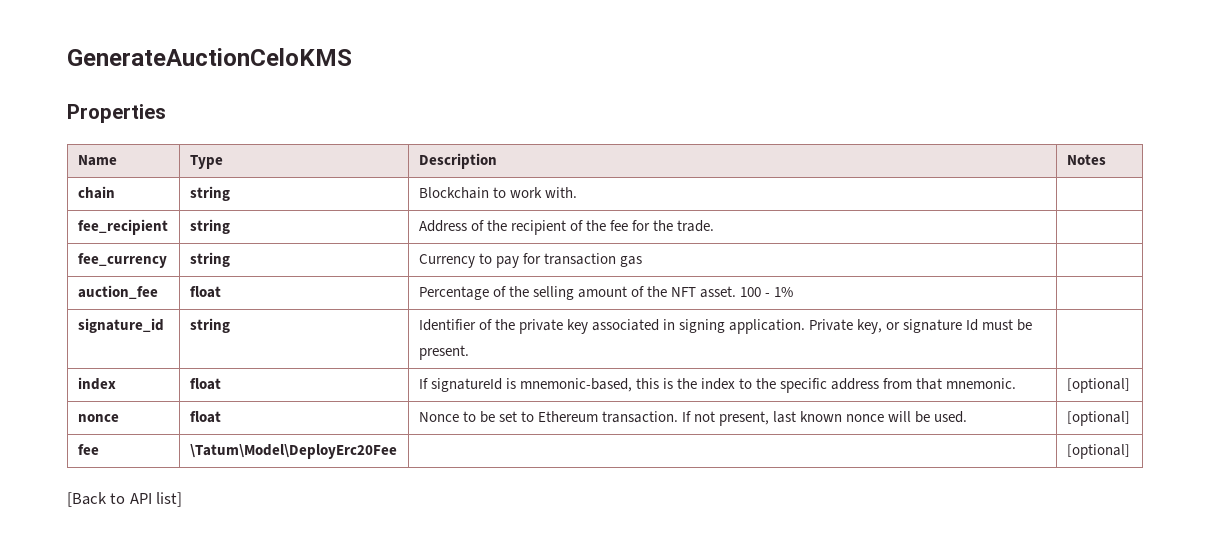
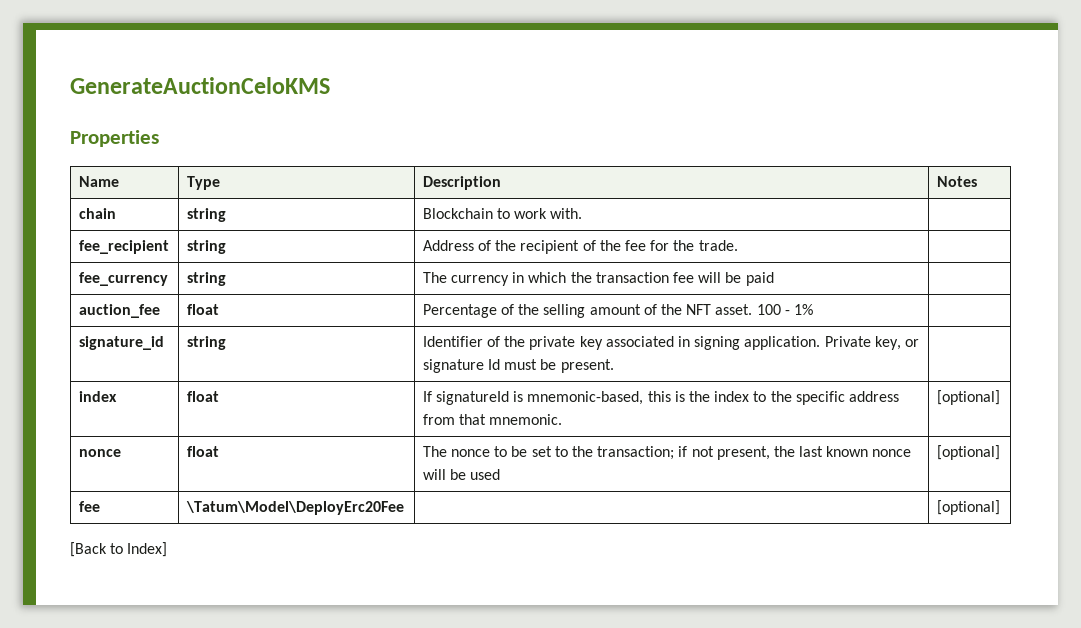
[418,253,642,268] Currency to pay for transaction gas -> [422,272,774,286] The currency in which the transaction fee will be paid
[418,412,459,422] Nonce -> [422,446,491,457] The nonce
[537,411,691,423] Ethereum transaction. If -> [571,446,688,460] the transaction; if
(770, 418) none -> [773,446,795,457] the
[934,411,968,423] used. -> [470,469,501,480] used
[129,492,183,507] API list] -> [127,542,168,557] Index]

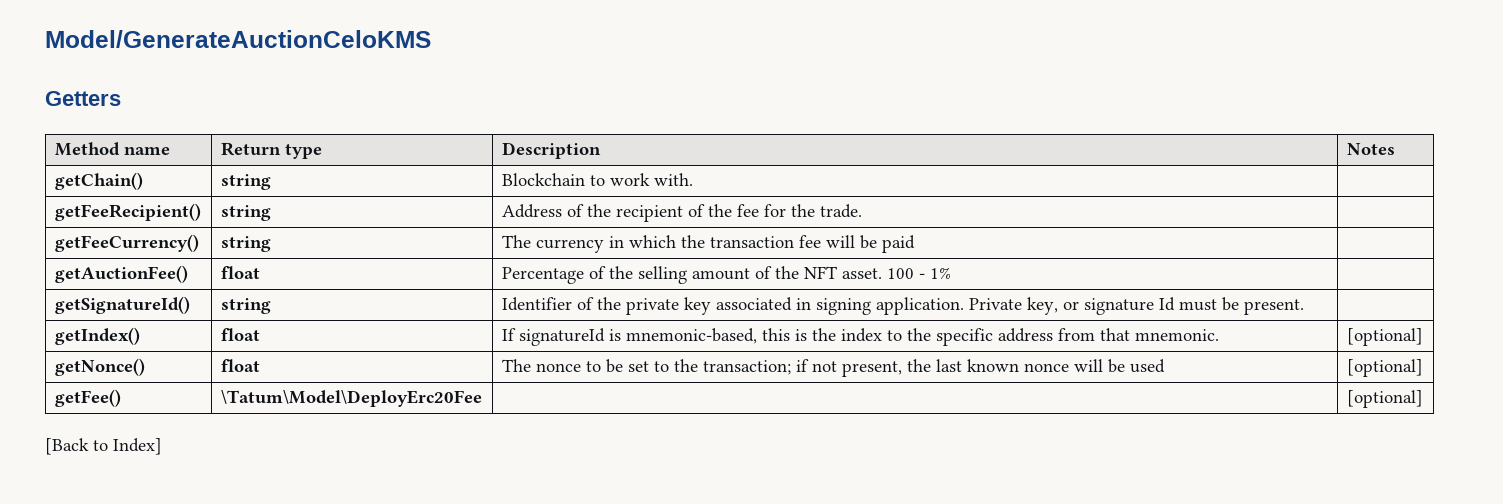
[70,77,330,94] [70,130,159,147] [78,176,119,187] [186,176,220,190] GenerateAuctionCeloKMS // Properties // Name | Type -> [45,30,431,48] [45,91,121,106] [54,142,170,156] [220,142,322,159] Model/GenerateAuctionCeloKMS // Getters // Method name | Return type
[78,208,116,219] chain -> [54,172,143,190] getChain()
[78,240,169,254] fee_recipient -> [54,203,201,221] getFeeRecipient()
[78,272,168,286] fee_currency -> [54,234,199,252] getFeeCurrency()
[78,304,160,318] auction_fee -> [54,265,188,283] getAuctionFee()
[78,336,164,350] signature_id -> [54,296,190,314] getSignatureId()
[78,391,117,402] index -> [54,327,140,345] getIndex()
[78,449,121,457] nonce -> [54,358,145,376] getNonce()
[78,501,100,512] fee -> [54,389,121,407] getFee()

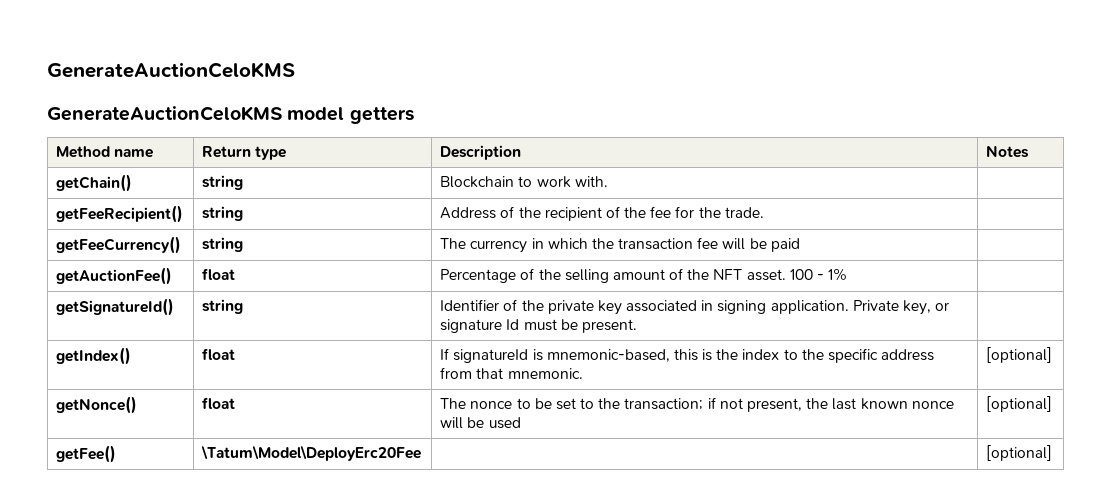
[45,30,431,48] [45,91,121,106] Model/GenerateAuctionCeloKMS // Getters -> [47,62,295,78] [47,106,414,124] GenerateAuctionCeloKMS // GenerateAuctionCeloKMS model getters
[45,438,162,455] // [Back to Index] -> (1053, 453) none

